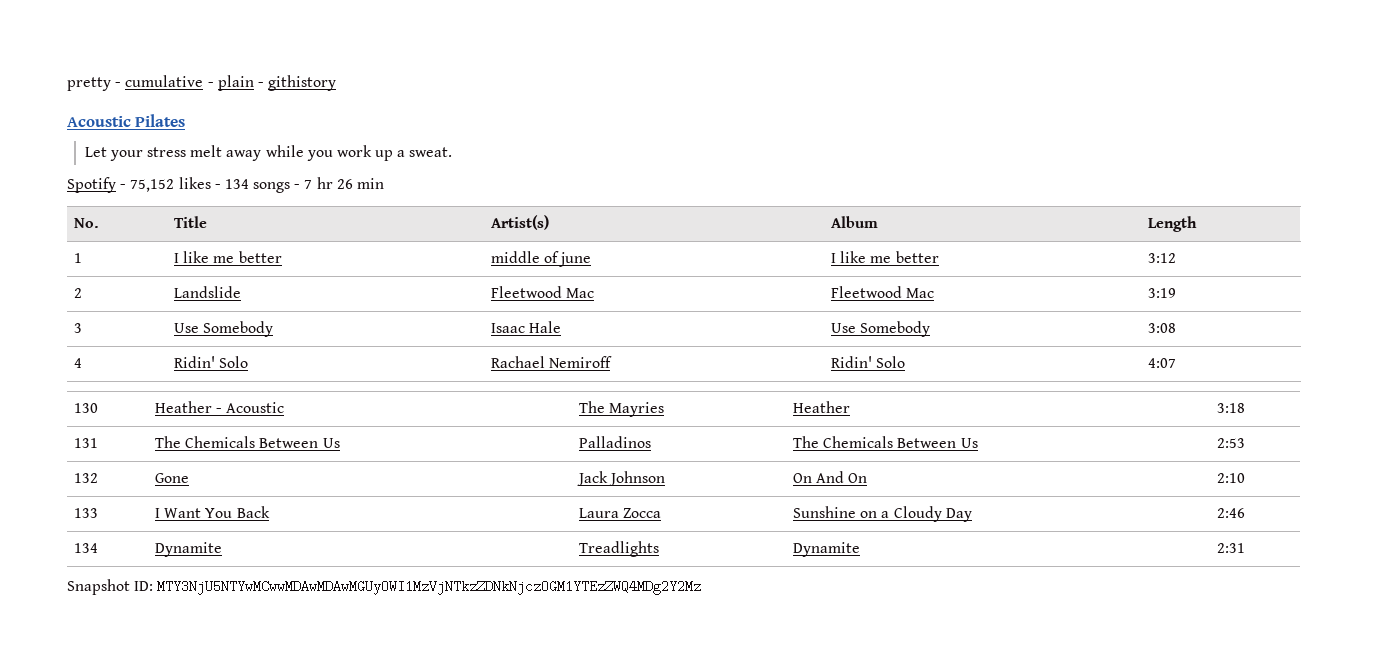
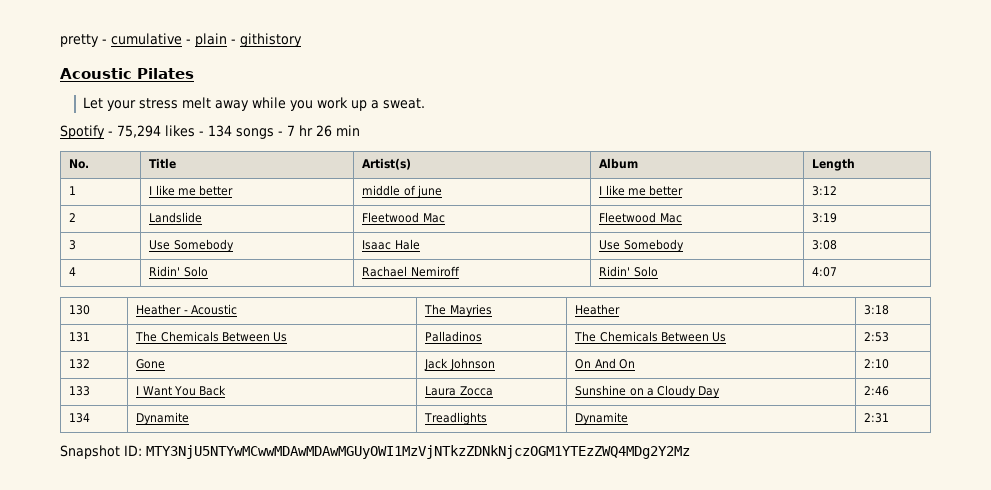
[130,179,175,192] 75,152 -> [117,125,161,138] 75,294

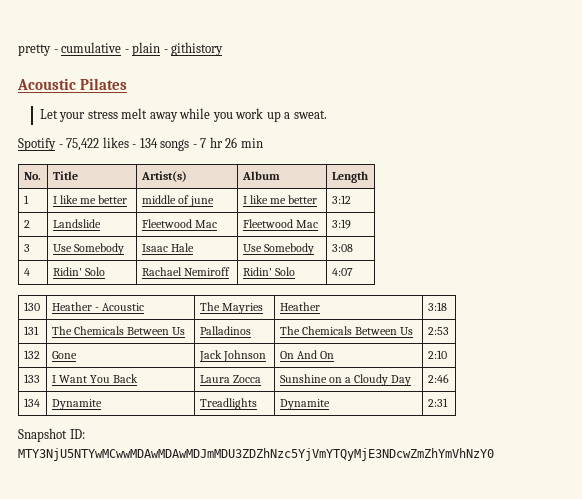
[117,125,161,138] 75,294 -> [66,138,100,151] 75,422
[146,445,690,459] MTY3NjU5NTYwMCwwMDAwMDAwMGUyOWI1MzVjNTkzZDNkNjczOGM1YTEzZWQ4MDg2Y2Mz -> [18,448,494,461] MTY3NjU5NTYwMCwwMDAwMDAwMDJmMDU3ZDZhNzc5YjVmYTQyMjE3NDcwZmZhYmVhNzY0

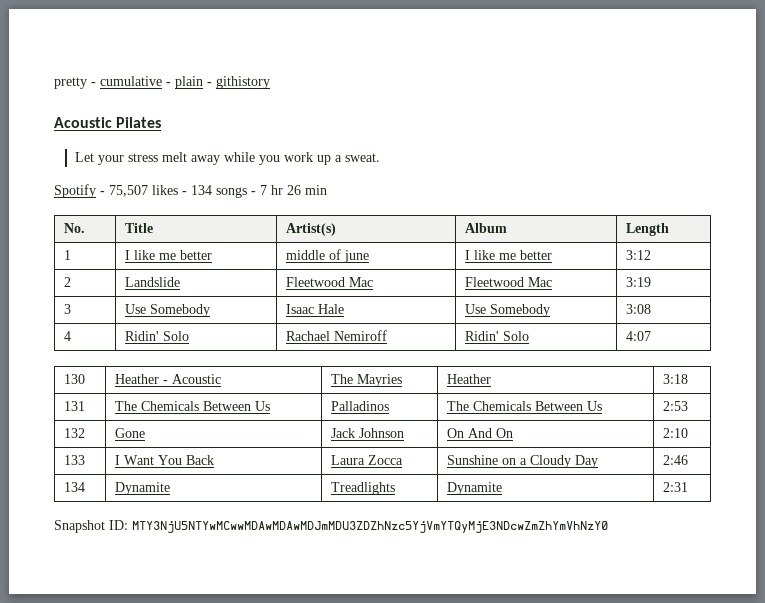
[66,138,100,151] 75,422 -> [109,185,148,197] 75,507

